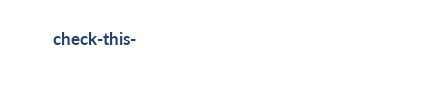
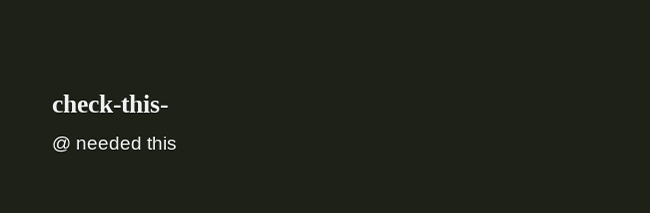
(136, 38) none -> [51,136,178,153] // @ needed this

